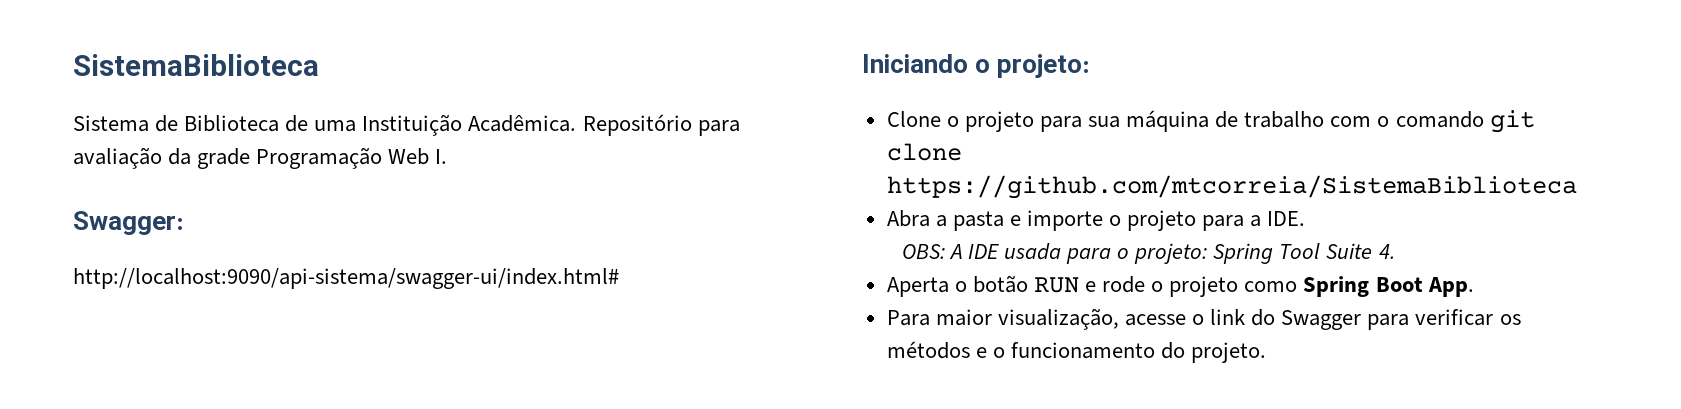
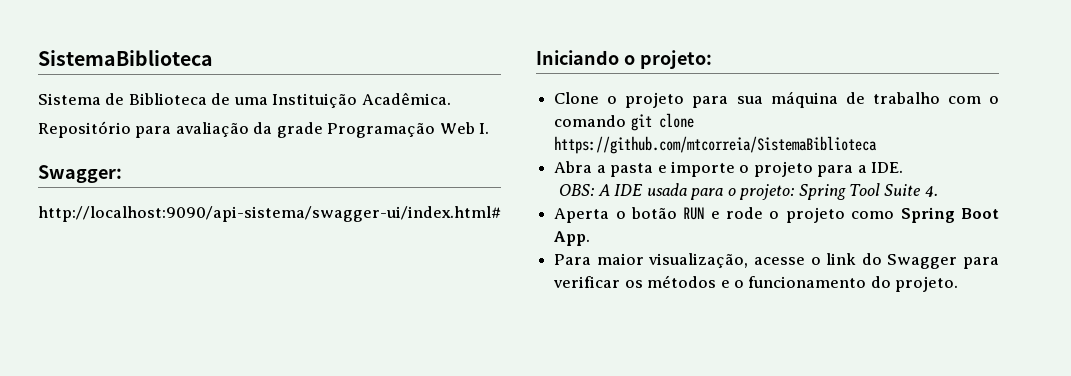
(577, 123) none -> (451, 98) //

